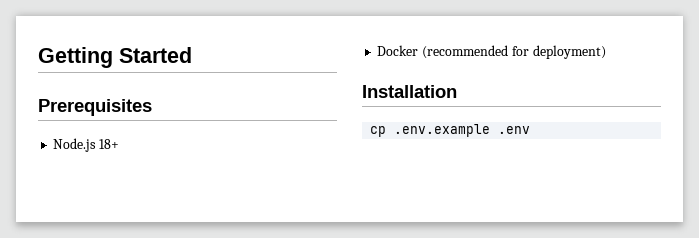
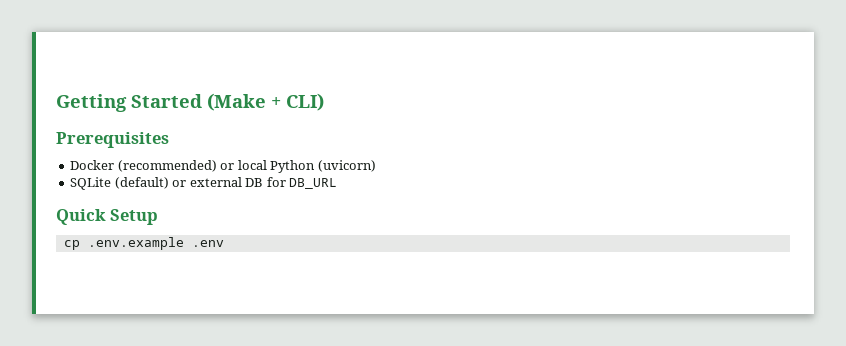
[38,99,152,116] [53,138,120,152] [377,45,606,59] [362,85,457,98] // Prerequisites // Node.js 18+ // Docker (recommended for deployment) // Installation -> [207,93,324,111] [56,132,169,148] [70,160,376,173] [70,177,338,190] [56,209,159,225] (Make + CLI) // Prerequisites // Docker (recommended) or local Python (uvicorn) // SQLite (default) or external DB for DB_URL // Quick Setup

